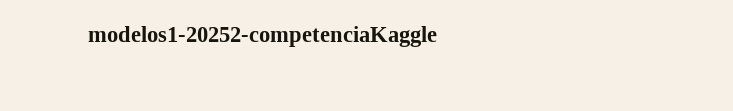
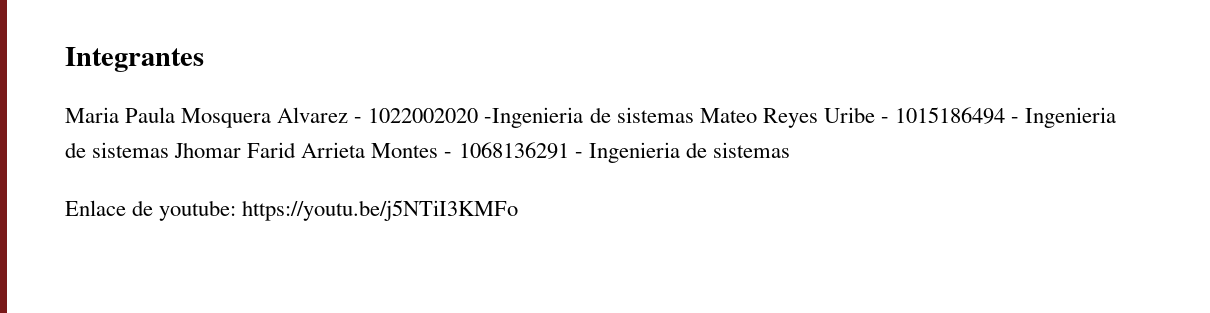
[88,26,437,47] modelos1-20252-competenciaKaggle -> [65,47,204,72] [65,107,1117,128] [65,142,790,163] [65,200,519,221] Integrantes // Maria Paula Mosquera Alvarez - 1022002020 -Ingenieria de sistemas Mateo Reyes Uribe - 1015186494 - Ingenieria de sistemas Jhomar Farid Arrieta Montes - 1068136291 - Ingenieria de sistemas // Enlace de youtube: https://youtu.be/j5NTiI3KMFo

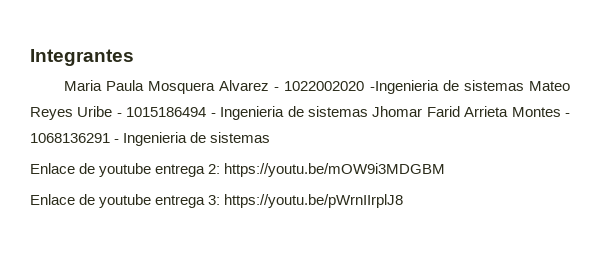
[159,200,519,221] youtube: https://youtu.be/j5NTiI3KMFo -> [99,163,446,177] [30,194,404,208] youtube entrega 2: https://youtu.be/mOW9i3MDGBM // Enlace de youtube entrega 3: https://youtu.be/pWrnIIrplJ8

